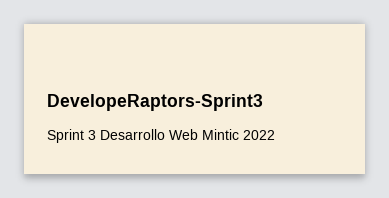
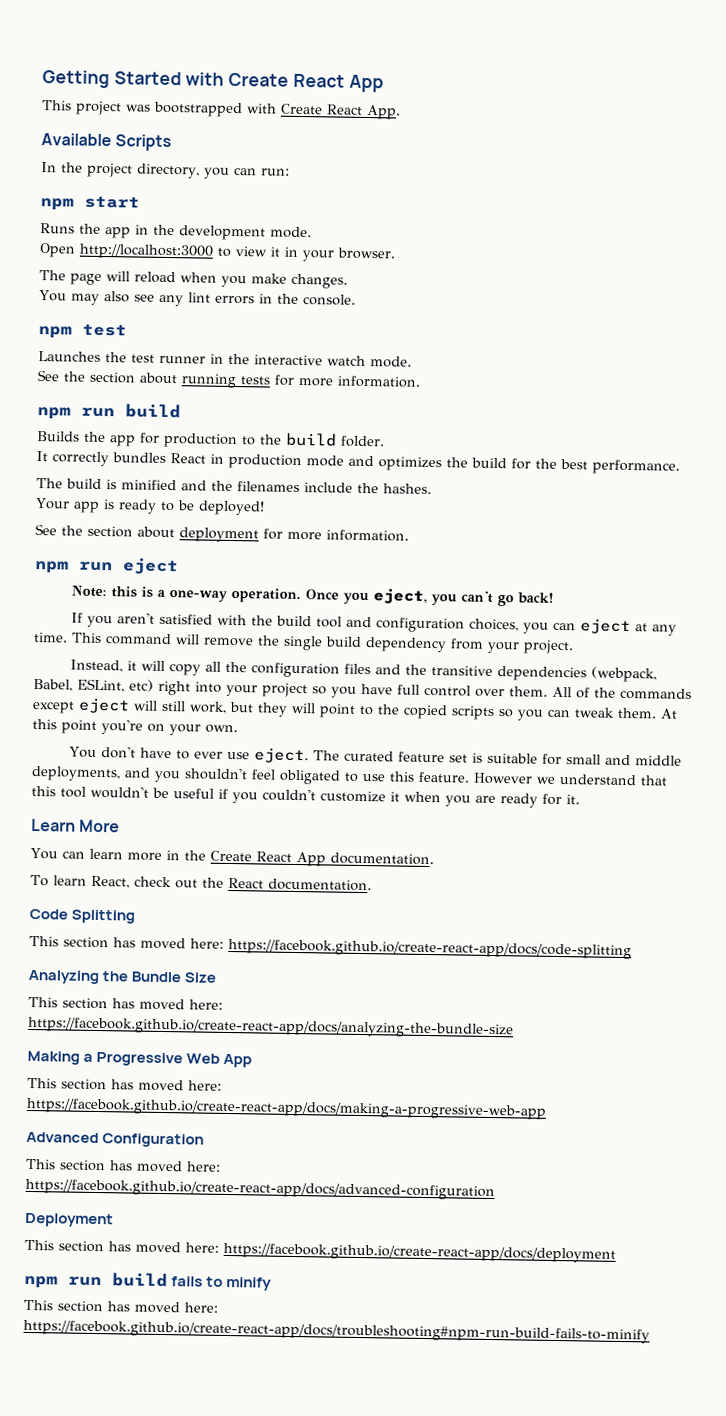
[47,94,263,111] [47,129,275,143] DevelopeRaptors-Sprint3 // Sprint 3 Desarrollo Web Mintic 2022 -> [42,70,384,93] [42,100,401,120] [41,133,173,152] [41,162,290,179] [40,195,140,211] [40,223,312,241] [39,243,395,262] [39,270,348,289] [39,290,356,307] [38,323,127,339] [38,351,412,368] [37,370,421,389] [37,403,181,420] [37,431,385,449] [36,451,680,475] [36,478,432,495] [35,498,265,516] [35,524,409,543] [35,557,179,576] [71,585,555,607] [71,612,678,636] [33,631,574,655] [70,659,658,683] [33,678,692,700] [32,697,678,721] [32,718,238,736] [69,746,683,766] [31,765,668,786] [31,785,580,808] [31,818,121,833] [30,847,434,867] [30,874,372,892] [29,908,136,924] [29,935,632,960] [28,969,217,985] [28,996,223,1011] [28,1016,514,1039] [27,1050,253,1068] [27,1077,222,1092] [26,1097,546,1120] [26,1131,205,1148] [25,1158,221,1173] [25,1178,495,1201] [25,1212,114,1228] [24,1239,616,1263] [24,1272,273,1291] [23,1299,218,1314] [23,1319,650,1344] Getting Started with Create React App // This project was bootstrapped with Create React App. // Available Scripts // In the project directory, you can run: // npm start // Runs the app in the development mode. // Open http://localhost:3000 to view it in your browser. // The page will reload when you make changes. // You may also see any lint errors in the console. // npm test // Launches the test runner in the interactive watch mode. // See the section about running tests for more information. // npm run build // Builds the app for production to the build folder. // It correctly bundles React in production mode and optimizes the build for the best performance. // The build is minified and the filenames include the hashes. // Your app is ready to be deployed! // See the section about deployment for more information. // npm run eject // Note: this is a one-way operation. Once you eject, you can't go back! // If you aren't satisfied with the build tool and configuration choices, you can eject at any time. This command will remove the single build dependency from your project. // Instead, it will copy all the configuration files and the transitive dependencies (webpack, Babel, ESLint, etc) right into your project so you have full control over them. All of the commands except eject will still work, but they will point to the copied scripts so you can tweak them. At this point you're on your own. // You don't have to ever use eject. The curated feature set is suitable for small and middle deployments, and you shouldn't feel obligated to use this feature. However we understand that this tool wouldn't be useful if you couldn't customize it when you are ready for it. // Learn More // You can learn more in the Create React App documentation. // To learn React, check out the React documentation. // Code Splitting // This section has moved here: https://facebook.github.io/create-react-app/docs/code-splitting // Analyzing the Bundle Size // This section has moved here: https://facebook.github.io/create-react-app/docs/analyzing-the-bundle-size // Making a Progressive Web App // This section has moved here: https://facebook.github.io/create-react-app/docs/making-a-progressive-web-app // Advanced Configuration // This section has moved here: https://facebook.github.io/create-react-app/docs/advanced-configuration // Deployment // This section has moved here: https://facebook.github.io/create-react-app/docs/deployment // npm run build fails to minify // This section has moved here: https://facebook.github.io/create-react-app/docs/troubleshooting#npm-run-build-fails-to-minify

